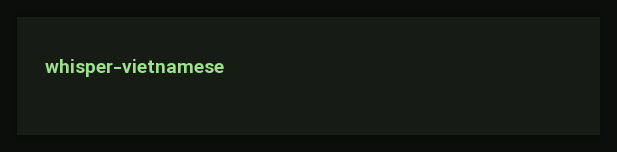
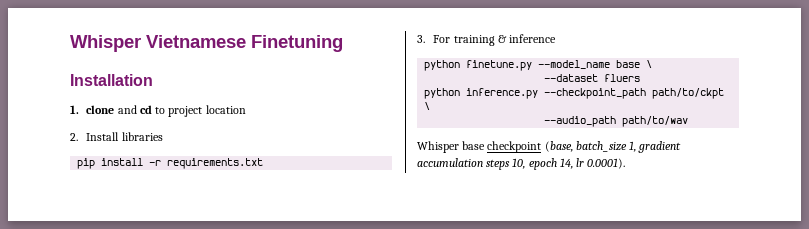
[45,59,224,77] whisper-vietnamese -> [70,35,343,52] [70,74,153,86] [70,105,246,117] [70,132,163,141] [77,158,264,169] [417,34,557,46] [424,60,653,71] [544,74,641,82] [424,88,725,99] [424,102,431,110] [544,116,689,127] [417,141,682,153] [417,158,626,170] Whisper Vietnamese Finetuning // Installation // 1. clone and cd to project location // 2. Install libraries // pip install -r requirements.txt // 3. For training & inference // python finetune.py --model_name base \ // --dataset fluers // python inference.py --checkpoint_path path/to/ckpt \ // --audio_path path/to/wav // Whisper base checkpoint (base, batch_size 1, gradient accumulation steps 10, epoch 14, lr 0.0001).

